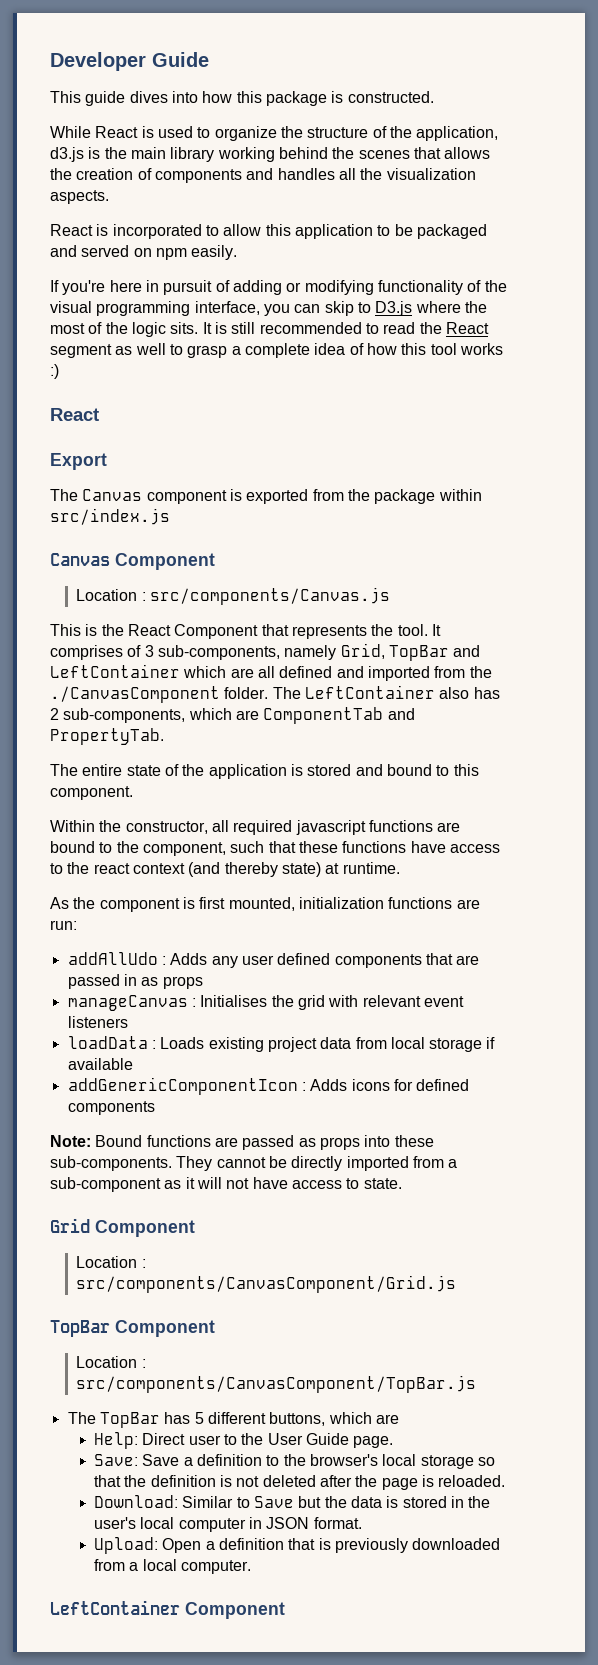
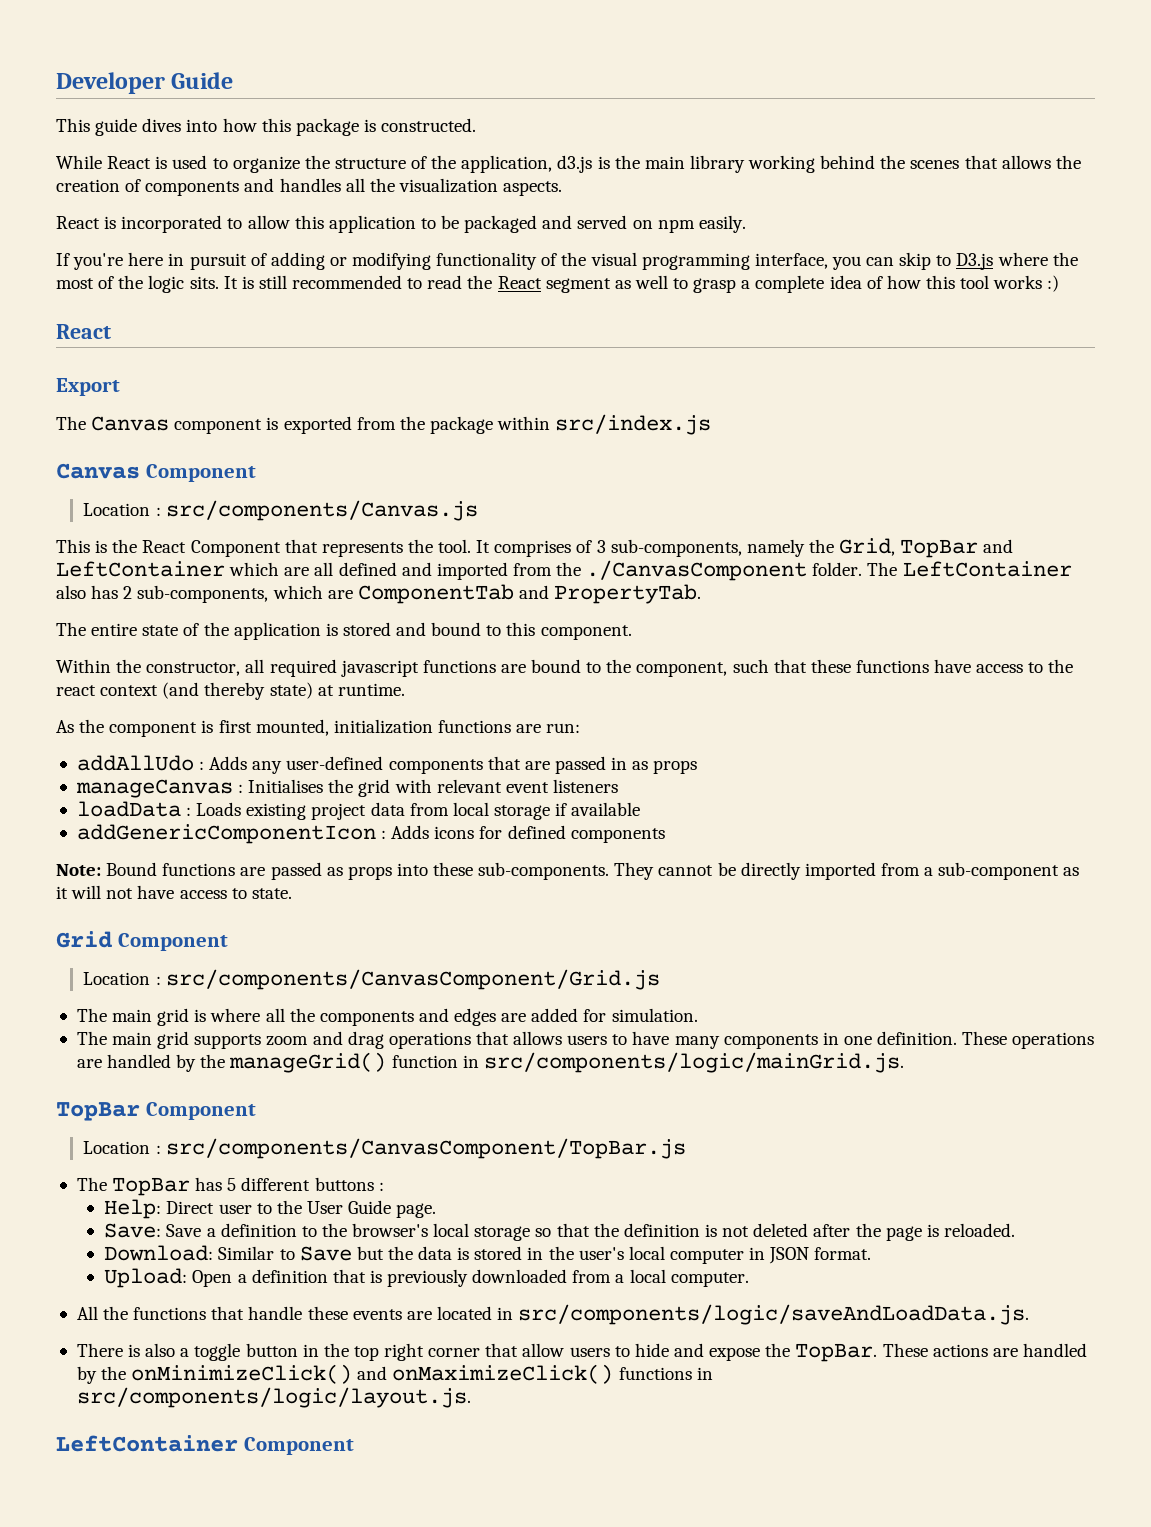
(337, 652) none -> [808,539,834,553] the
[241,953,331,965] user defined -> [286,756,384,770] user-defined
(457, 1284) none -> [76,1008,698,1026] [76,1031,1095,1049] [76,1052,904,1073] // The main grid is where all the components and edges are added for simulation. // The main grid supports zoom and drag operations that allows users to have many components in one definition. These operations are handled by the manageGrid() function in src/components/logic/mainGrid.js.
[269,1412,399,1426] buttons, which are -> [314,1177,384,1191] buttons :
(251, 1567) none -> [76,1304,1030,1325] [76,1343,1087,1362] [76,1364,713,1384] [76,1387,471,1408] // All the functions that handle these events are located in src/components/logic/saveAndLoadData.js. // There is also a toggle button in the top right corner that allow users to hide and expose the TopBar. These actions are handled by the onMinimizeClick() and onMaximizeClick() functions in src/components/logic/layout.js.

